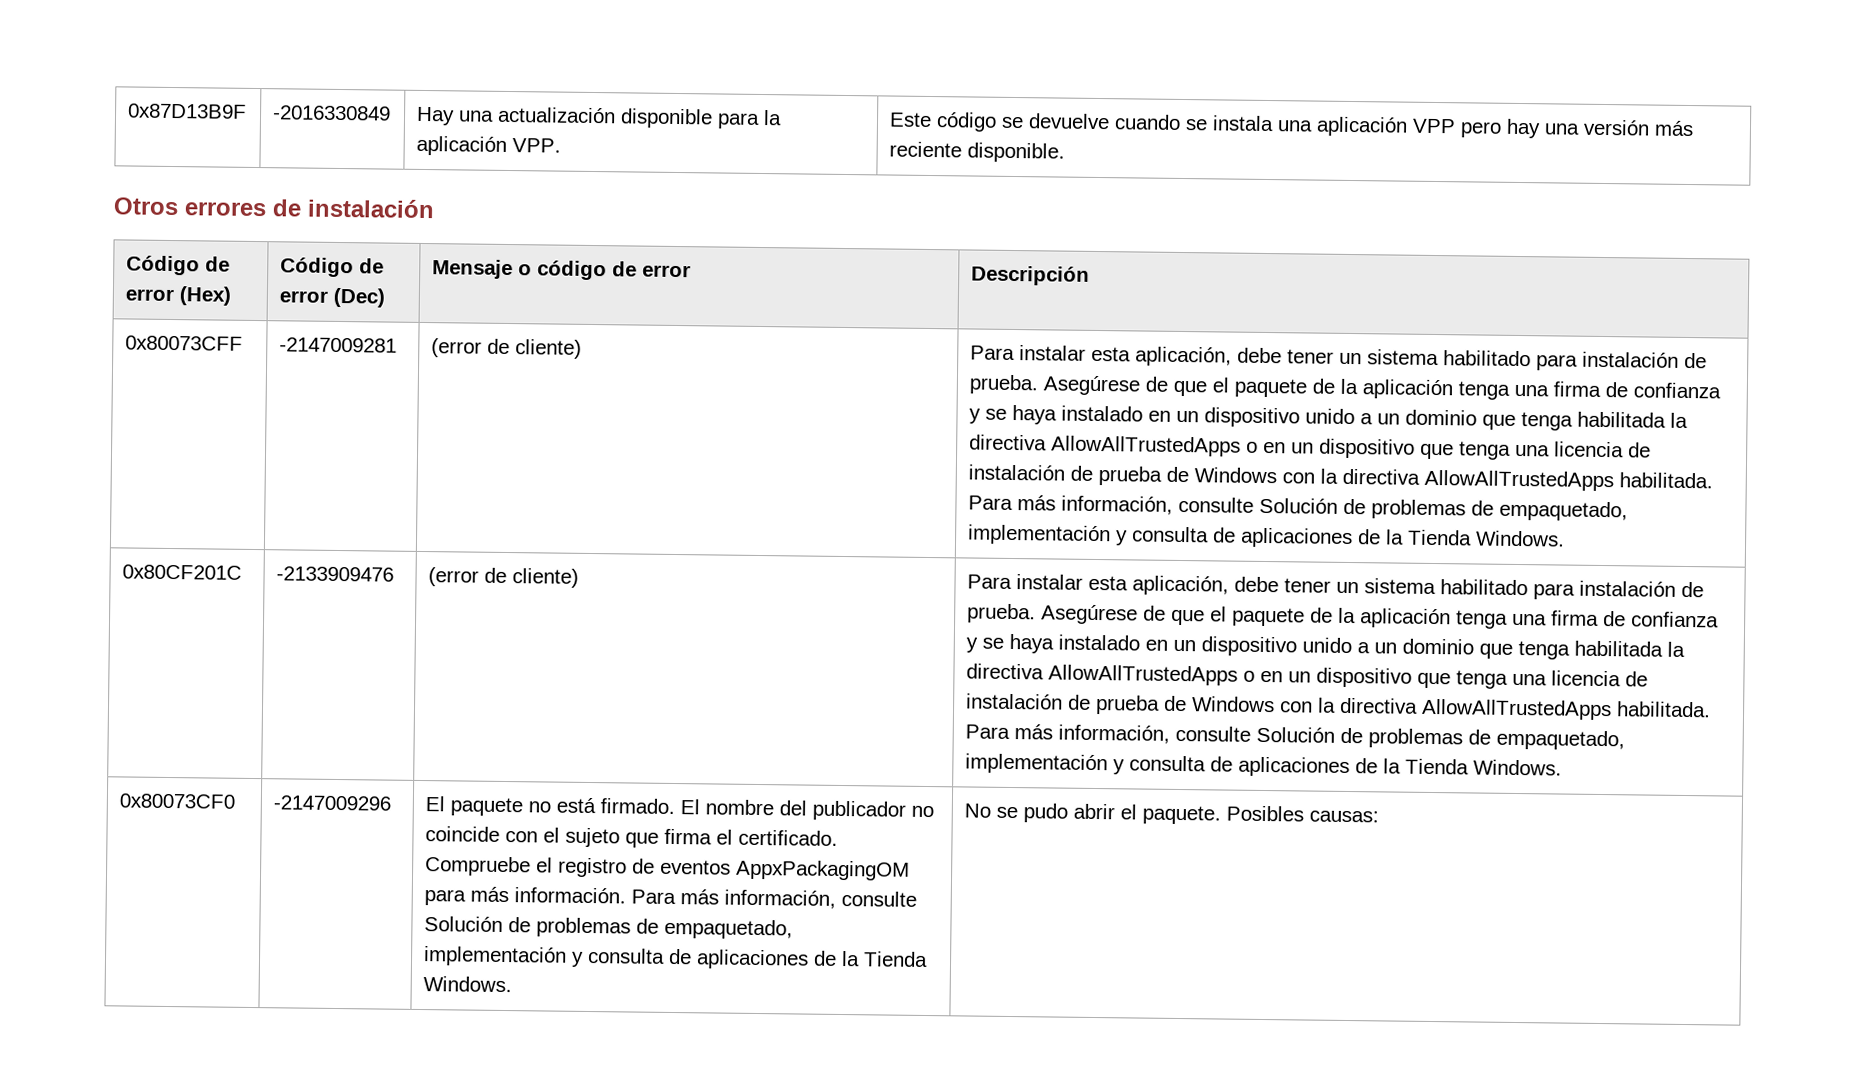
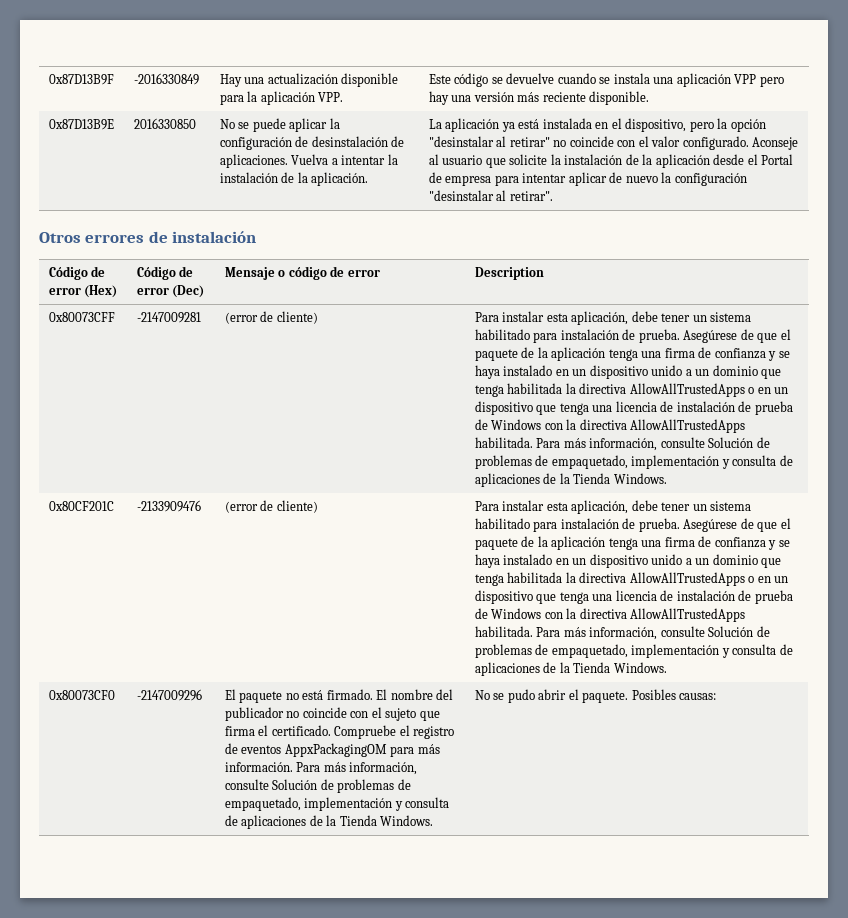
(1066, 152) none -> [48,119,114,130] [133,118,196,129] [219,118,340,132] [219,136,405,150] [219,154,398,168] [219,172,369,186] [428,118,766,132] [428,136,799,150] [428,154,794,168] [428,172,747,186] [428,190,553,201] // 0x87D13B9E | 2016330850 | No se puede aplicar la configuración de desinstalación de aplicaciones. Vuelva a intentar la instalación de la aplicación. | La aplicación ya está instalada en el dispositivo, pero la opción "desinstalar al retirar" no coincide con el valor configurado. Aconseje al usuario que solicite la instalación de la aplicación desde el Portal de empresa para intentar aplicar de nuevo la configuración "desinstalar al retirar".
[971,265,1091,286] Descripción -> [474,267,544,280] Description

